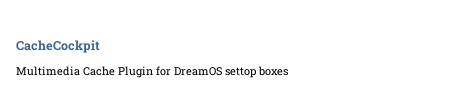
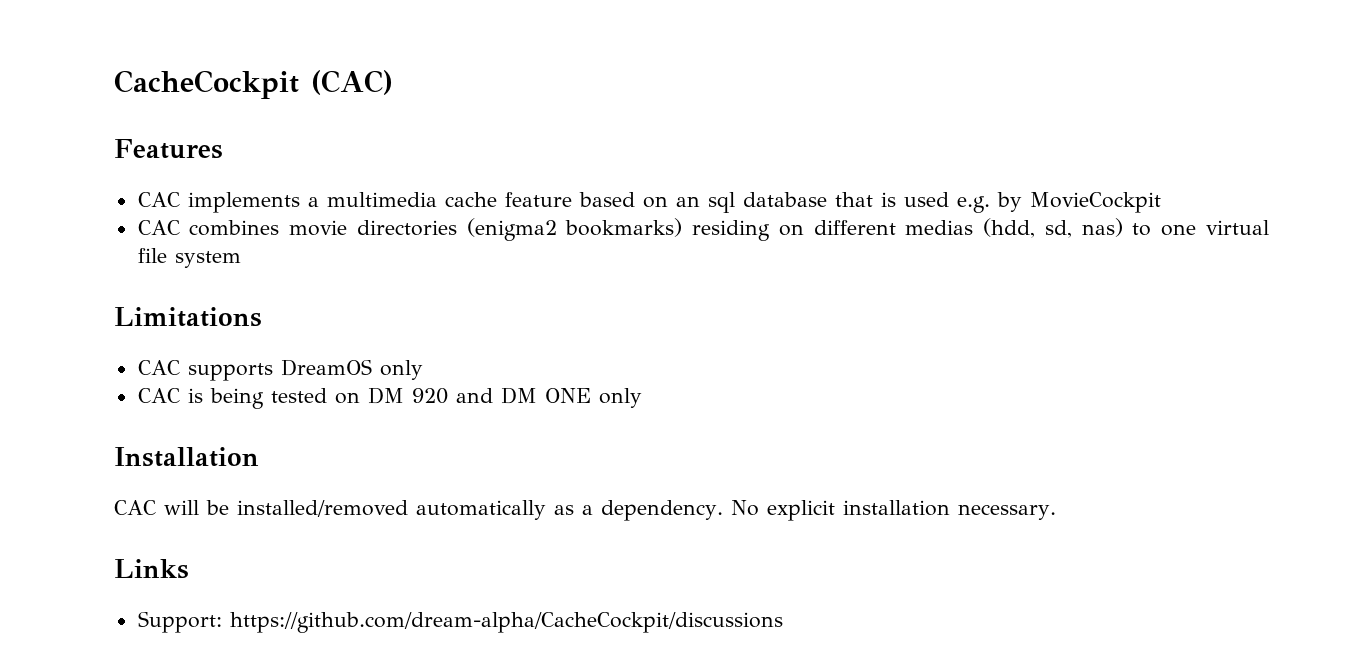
[16,66,288,78] // Multimedia Cache Plugin for DreamOS settop boxes -> [311,70,393,95] [114,139,223,159] [137,192,1161,213] [137,218,1269,241] [137,248,241,268] [114,307,262,327] [137,359,423,381] [137,387,642,409] [114,447,259,467] [114,500,1056,521] [114,559,189,579] [137,611,783,633] (CAC) // Features // CAC implements a multimedia cache feature based on an sql database that is used e.g. by MovieCockpit // CAC combines movie directories (enigma2 bookmarks) residing on different medias (hdd, sd, nas) to one virtual file system // Limitations // CAC supports DreamOS only // CAC is being tested on DM 920 and DM ONE only // Installation // CAC will be installed/removed automatically as a dependency. No explicit installation necessary. // Links // Support: https://github.com/dream-alpha/CacheCockpit/discussions

